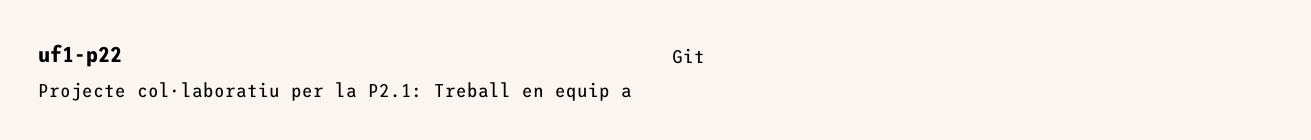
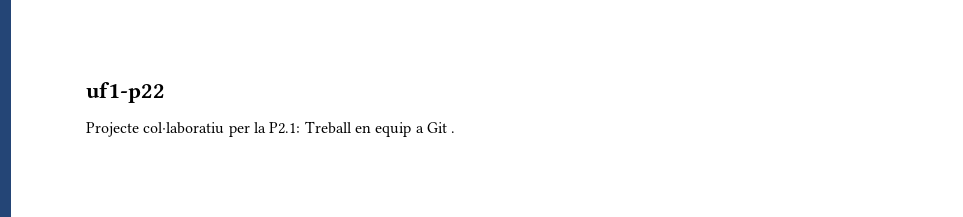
(705, 56) none -> [451,131,456,133] .

